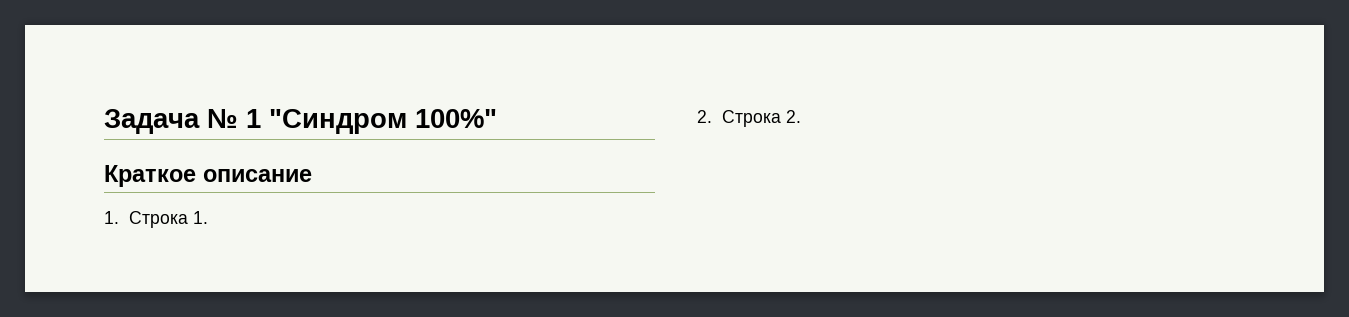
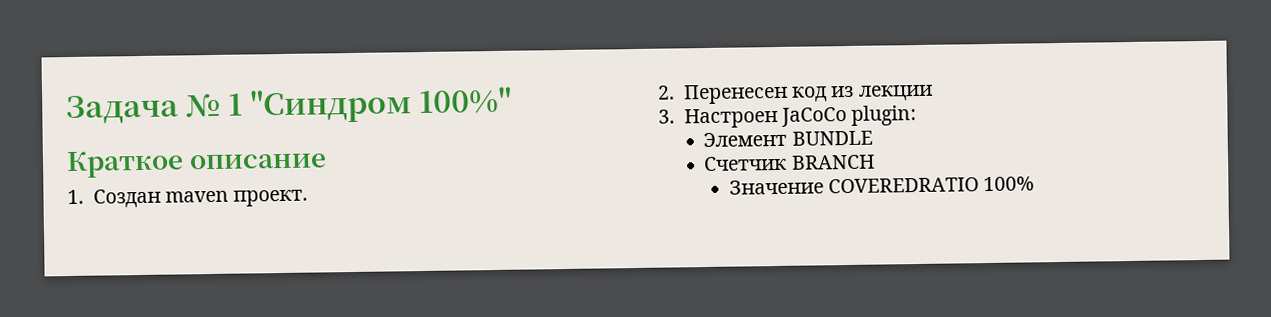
[129,211,209,228] [697,110,802,127] Строка 1. // 2. Строка 2. -> [92,188,309,208] [657,83,933,105] [658,105,918,129] [703,130,873,148] [703,154,875,172] [728,176,1035,195] Создан maven проект. // 2. Перенесен код из лекции // 3. Настроен JaCoCo plugin: // Элемент BUNDLE // Счетчик BRANCH // Значение COVEREDRATIO 100%

